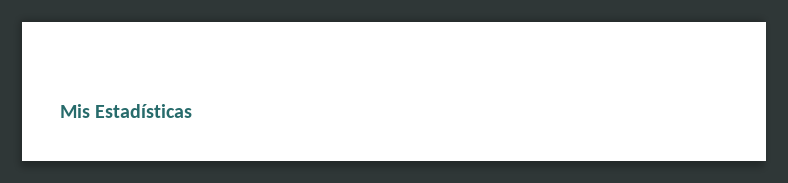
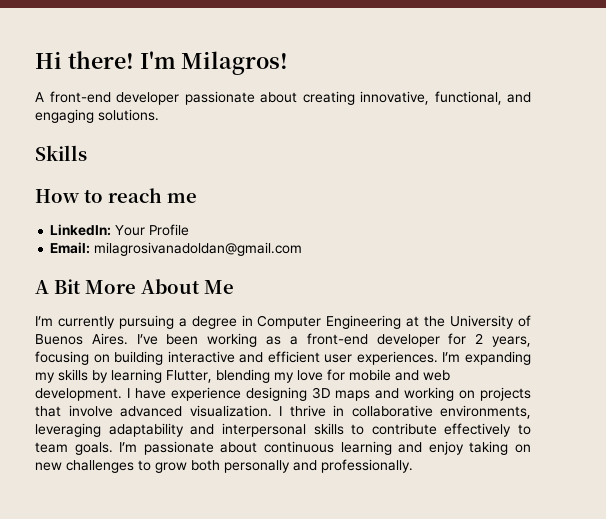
[60,104,193,118] Mis Estadísticas -> [35,51,289,75] [35,91,531,105] [35,109,159,123] [35,145,87,161] [35,188,197,203] [50,224,190,236] [50,242,303,256] [35,279,234,294] [35,315,532,329] [35,333,531,347] [35,351,531,365] [35,369,450,383] [35,387,531,401] [35,405,531,419] [35,423,531,437] [35,441,532,455] [35,459,413,473] Hi there! I'm Milagros! // A front-end developer passionate about creating innovative, functional, and engaging solutions. // Skills // How to reach me // LinkedIn: Your Profile // Email: milagrosivanadoldan@gmail.com // A Bit More About Me // I’m currently pursuing a degree in Computer Engineering at the University of Buenos Aires. I’ve been working as a front-end developer for 2 years, focusing on building interactive and efficient user experiences. I’m expanding my skills by learning Flutter, blending my love for mobile and web development. I have experience designing 3D maps and working on projects that involve advanced visualization. I thrive in collaborative environments, leveraging adaptability and interpersonal skills to contribute effectively to team goals. I’m passionate about continuous learning and enjoy taking on new challenges to grow both personally and professionally.

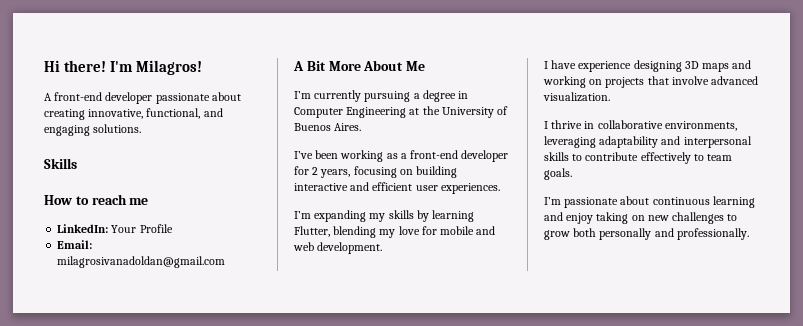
(128, 339) none -> (362, 127) //
(438, 358) none -> (500, 188) //
(122, 394) none -> (383, 248) //
(272, 411) none -> (610, 97) //
(113, 448) none -> (572, 174) //

